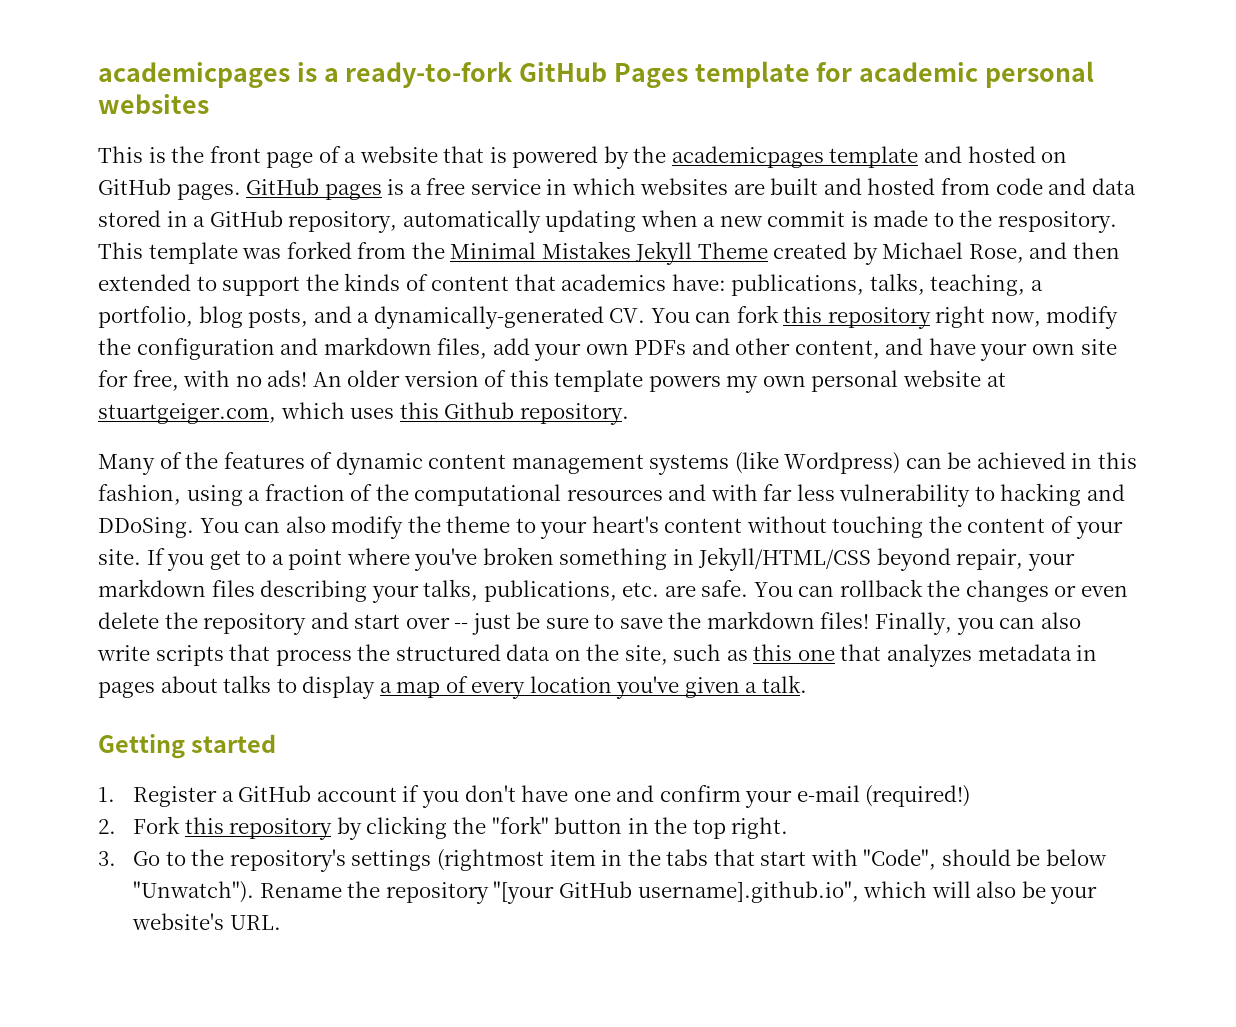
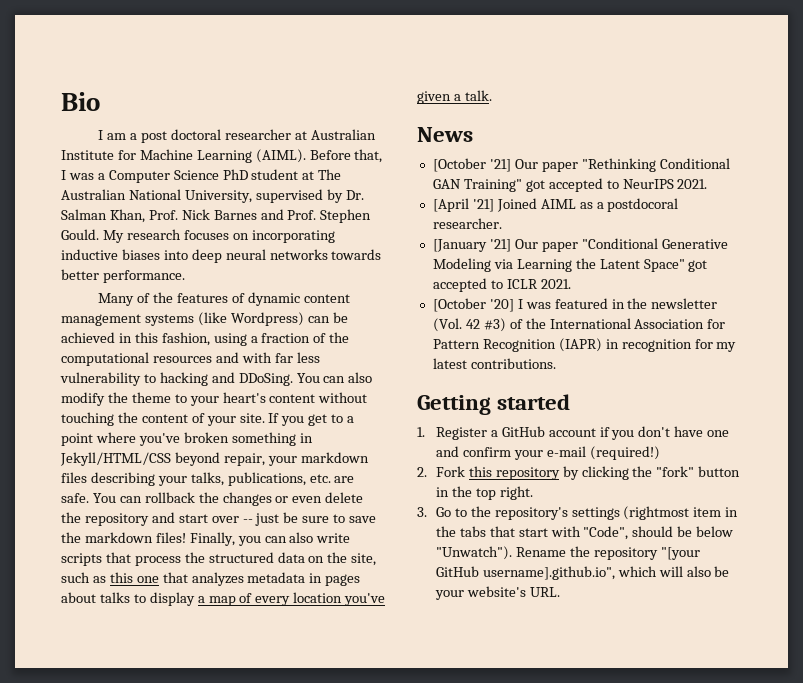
[98,61,1094,88] [98,94,209,114] [98,146,1068,169] [98,178,1136,200] [98,210,1118,233] [98,241,1121,265] [98,273,1043,296] [98,305,1119,329] [98,337,1117,361] [98,370,1006,393] [98,402,629,425] academicpages is a ready-to-fork GitHub Pages template for academic personal websites // This is the front page of a website that is powered by the academicpages template and hosted on GitHub pages. GitHub pages is a free service in which websites are built and hosted from code and data stored in a GitHub repository, automatically updating when a new commit is made to the respository. This template was forked from the Minimal Mistakes Jekyll Theme created by Michael Rose, and then extended to support the kinds of content that academics have: publications, talks, teaching, a portfolio, blog posts, and a dynamically-generated CV. You can fork this repository right now, modify the configuration and markdown files, add your own PDFs and other content, and have your own site for free, with no ads! An older version of this template powers my own personal website at stuartgeiger.com, which uses this Github repository. -> [61,92,100,111] [98,129,376,143] [61,149,383,163] [61,169,342,183] [61,189,364,203] [61,209,372,223] [61,229,335,243] [61,249,382,263] [61,269,185,283] Bio // I am a post doctoral researcher at Australian Institute for Machine Learning (AIML). Before that, I was a Computer Science PhD student at The Australian National University, supervised by Dr. Salman Khan, Prof. Nick Barnes and Prof. Stephen Gould. My research focuses on incorporating inductive biases into deep neural networks towards better performance.
(807, 684) none -> [417,127,473,142] [432,158,730,172] [432,178,708,192] [432,198,679,212] [432,218,502,229] [432,238,728,252] [432,258,708,272] [432,278,571,292] [432,298,718,312] [432,318,726,332] [432,338,737,352] [432,358,556,369] // News // [October '21] Our paper "Rethinking Conditional GAN Training" got accepted to NeurIPS 2021. // [April '21] Joined AIML as a postdocoral researcher. // [January '21] Our paper "Conditional Generative Modeling via Learning the Latent Space" got accepted to ICLR 2021. // [October '20] I was featured in the newsletter (Vol. 42 #3) of the International Association for Pattern Recognition (IAPR) in recognition for my latest contributions.

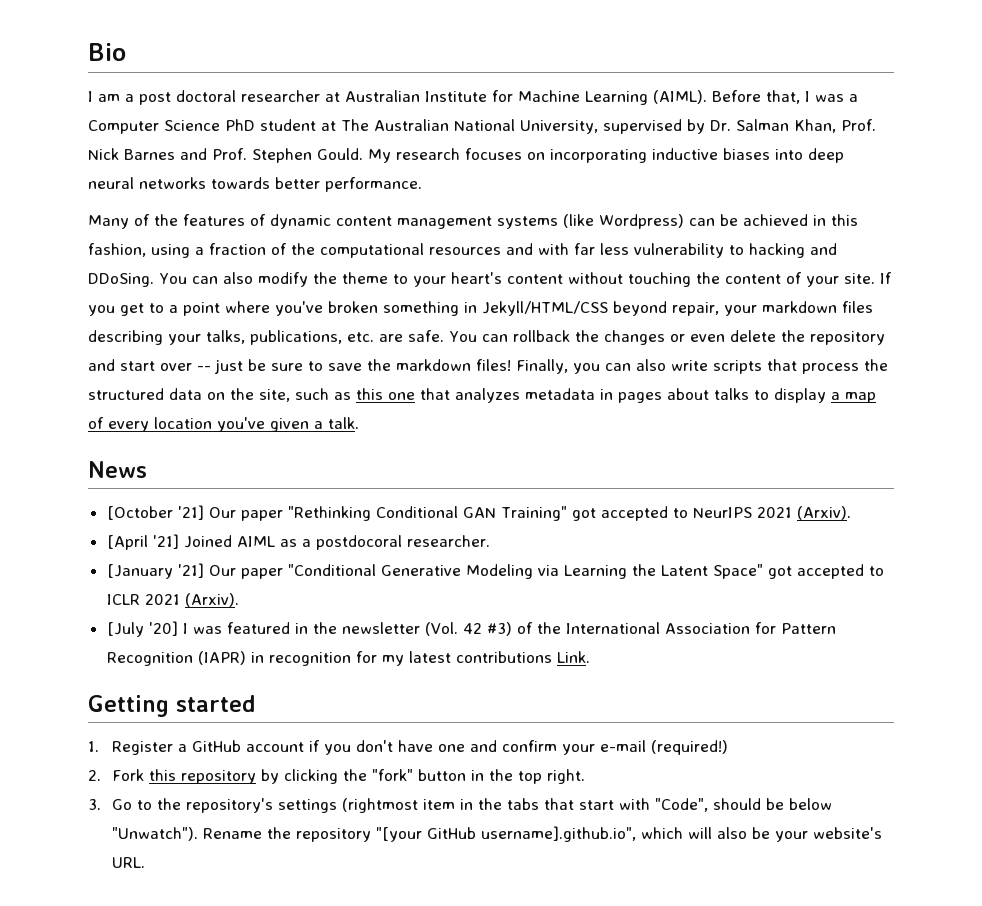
[677,179,708,189] 2021. -> [756,506,851,520] 2021 (Arxiv).
[540,279,571,289] [432,298,486,312] 2021. // [October -> [144,593,239,607] [106,622,144,637] 2021 (Arxiv). // [July
[470,358,556,369] contributions. -> [455,651,590,663] contributions Link.

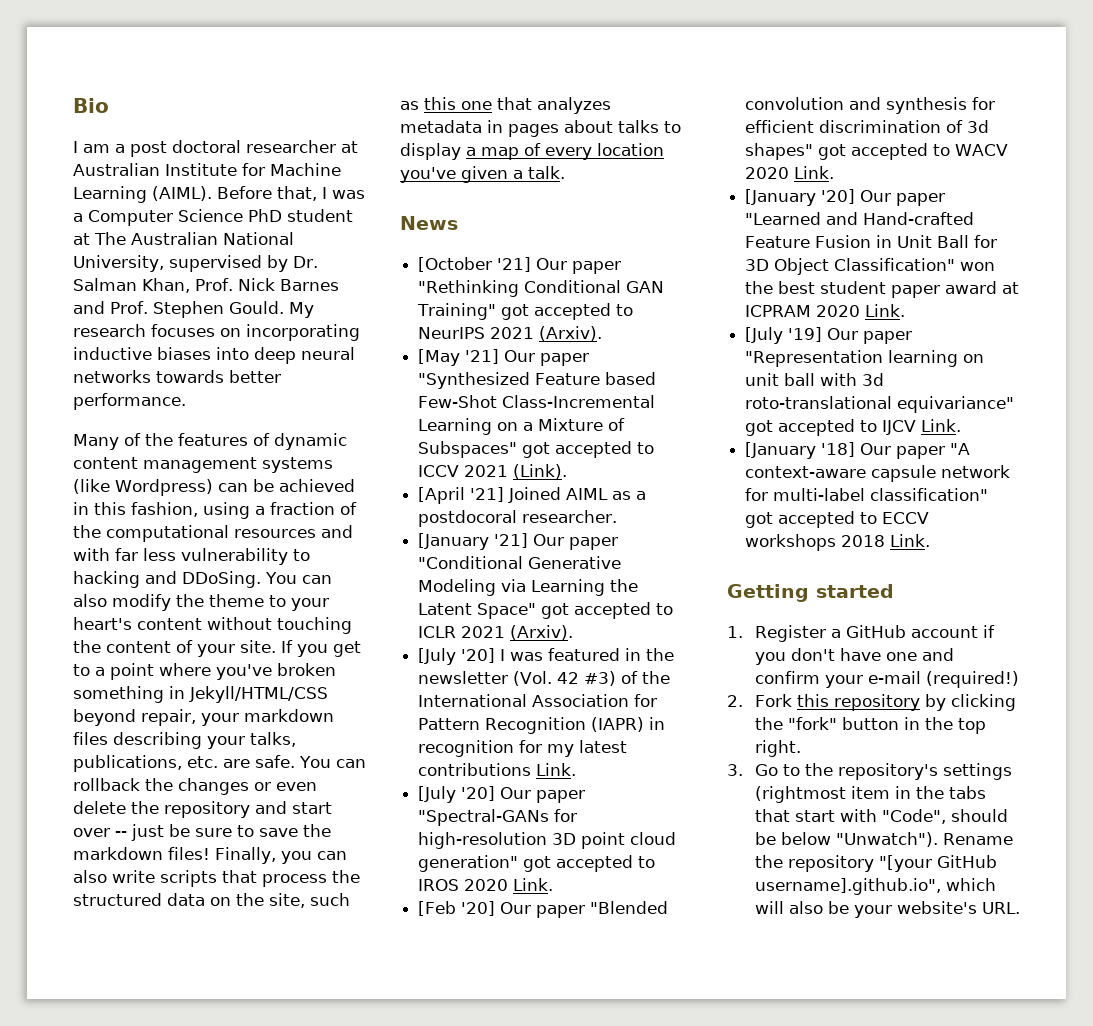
(851, 513) none -> [418,349,590,366] [418,372,657,389] [418,395,656,408] [418,418,626,435] [418,441,655,458] [418,464,568,479] // [May '21] Our paper "Synthesized Feature based Few-Shot Class-Incremental Learning on a Mixture of Subspaces" got accepted to ICCV 2021 (Link).
(590, 657) none -> [418,786,586,803] [418,809,578,826] [418,832,677,849] [418,855,656,872] [418,878,554,891] [418,901,669,918] [745,97,996,114] [745,120,990,133] [745,143,1009,160] [745,166,835,179] [745,189,946,206] [745,212,975,225] [745,235,998,248] [745,258,996,275] [745,281,1020,298] [745,304,906,317] [745,327,913,344] [745,350,985,367] [745,373,885,386] [745,396,1015,413] [745,419,962,436] [745,442,971,459] [745,465,1011,482] [745,488,989,501] [745,511,930,528] [745,534,931,551] // [July '20] Our paper "Spectral-GANs for high-resolution 3D point cloud generation" got accepted to IROS 2020 Link. // [Feb '20] Our paper "Blended convolution and synthesis for efficient discrimination of 3d shapes" got accepted to WACV 2020 Link. // [January '20] Our paper "Learned and Hand-crafted Feature Fusion in Unit Ball for 3D Object Classification" won the best student paper award at ICPRAM 2020 Link. // [July '19] Our paper "Representation learning on unit ball with 3d roto-translational equivariance" got accepted to IJCV Link. // [January '18] Our paper "A context-aware capsule network for multi-label classification" got accepted to ECCV workshops 2018 Link.

